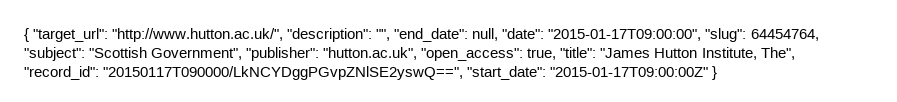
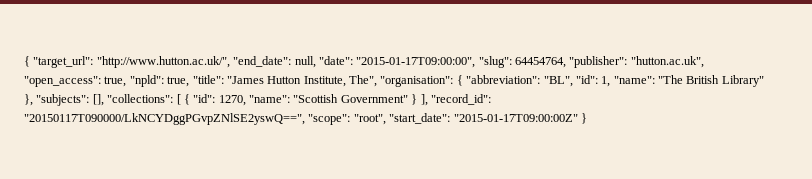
[287,28,391,42] "description": "", -> (230, 62) none
[24,47,243,61] "subject": "Scottish Government", -> (566, 62) none
(557, 54) none -> [129,75,190,87] "npld": true,
[24,66,464,80] "record_id": "20150117T090000/LkNCYDggPGvpZNlSE2yswQ==", -> [380,75,764,87] [24,94,491,106] [24,113,386,125] "organisation": { "abbreviation": "BL", "id": 1, "name": "The British Library" }, "subjects": [], "collections": [ { "id": 1270, "name": "Scottish Government" } ], "record_id": "20150117T090000/LkNCYDggPGvpZNlSE2yswQ==", "scope": "root",

